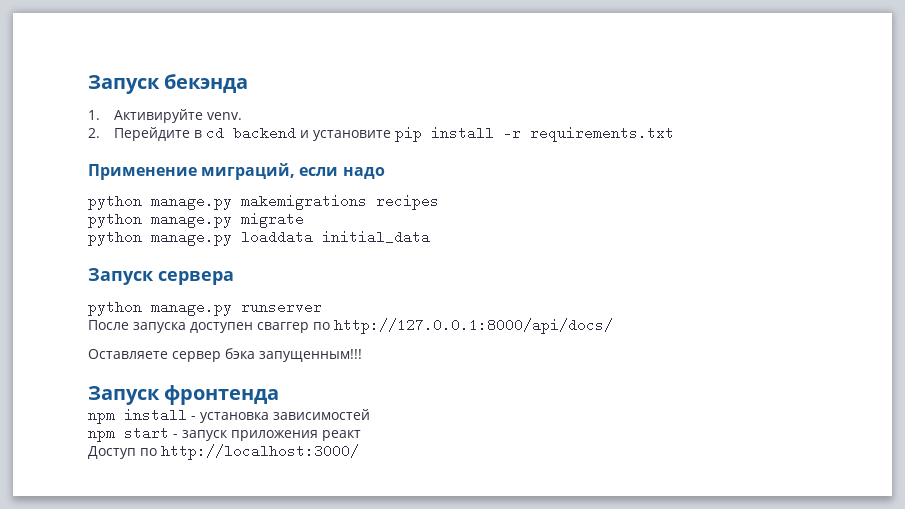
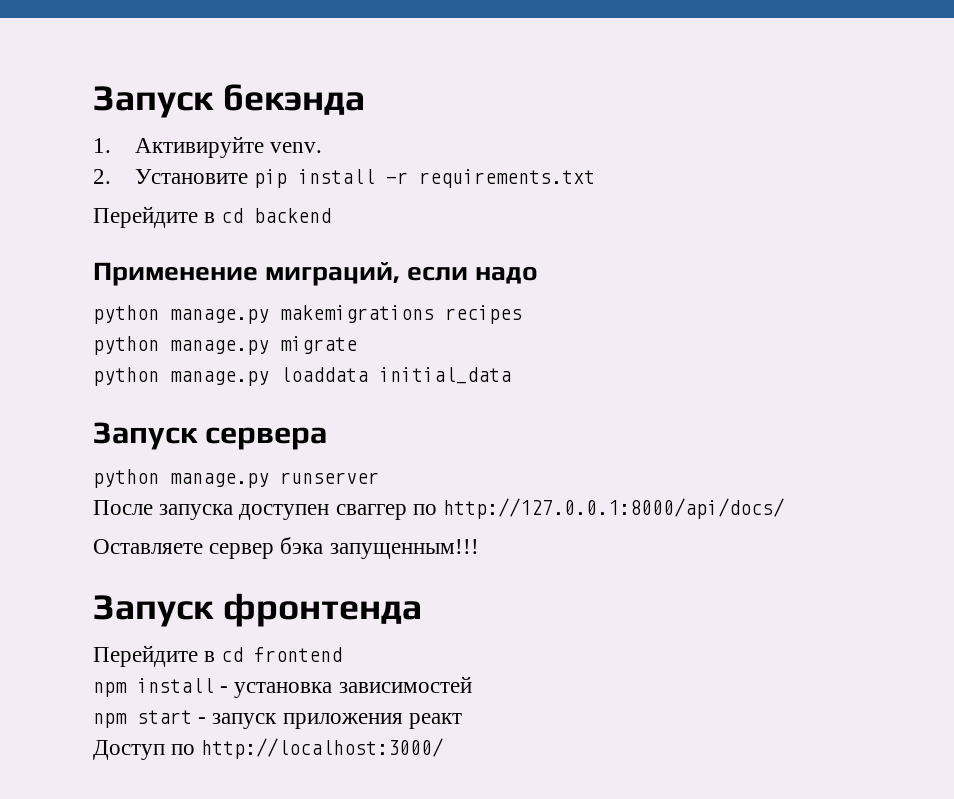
(100, 133) none -> [134,169,595,188] Установите pip install -r requirements.txt //
[299,126,674,142] и установите pip install -r requirements.txt -> (332, 215) none
(280, 395) none -> [93,645,343,667] // Перейдите в cd frontend

